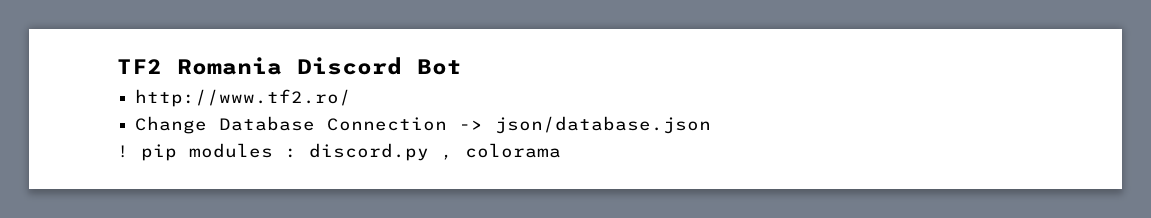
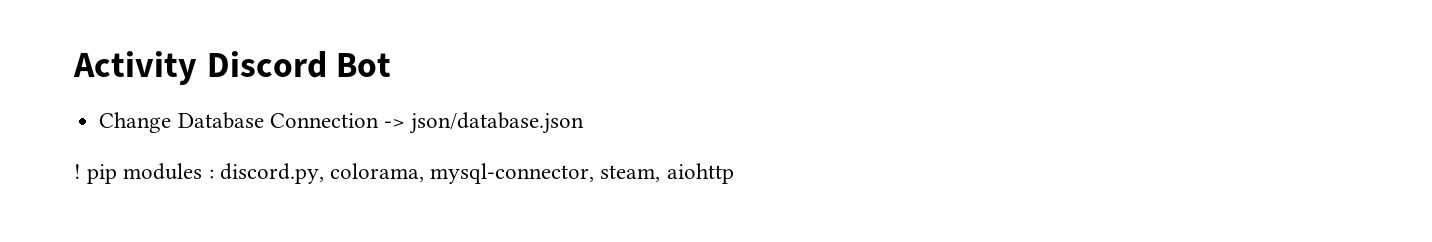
[117,57,282,75] TF2 Romania -> [73,51,197,85] Activity
[135,89,352,107] // http://www.tf2.ro/ -> (392, 65) none
[309,143,561,161] discord.py , colorama -> [219,163,734,184] discord.py, colorama, mysql-connector, steam, aiohttp

